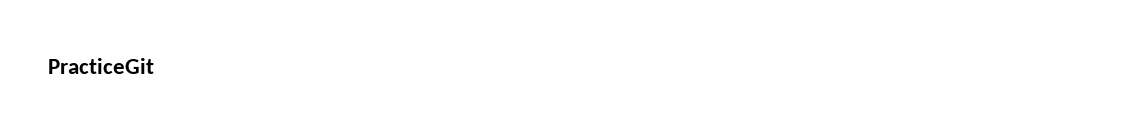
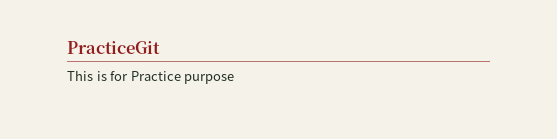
(154, 66) none -> [67,70,235,84] // This is for Practice purpose

